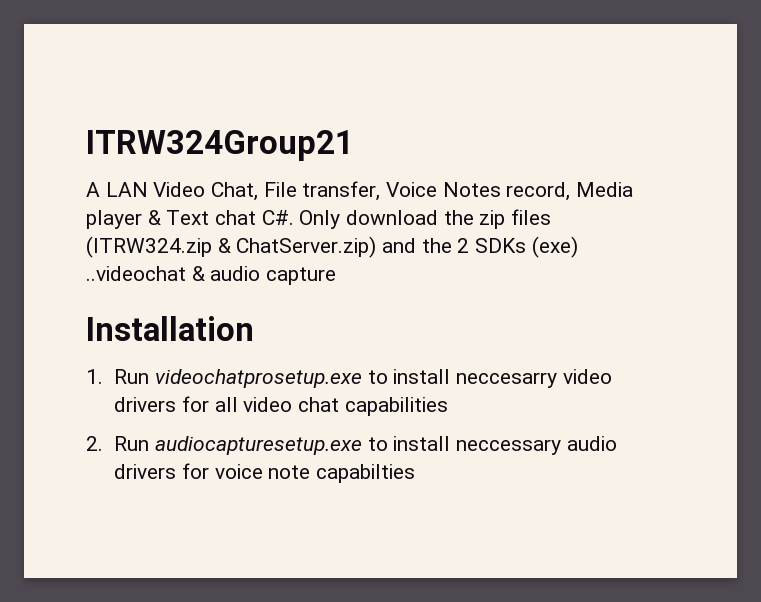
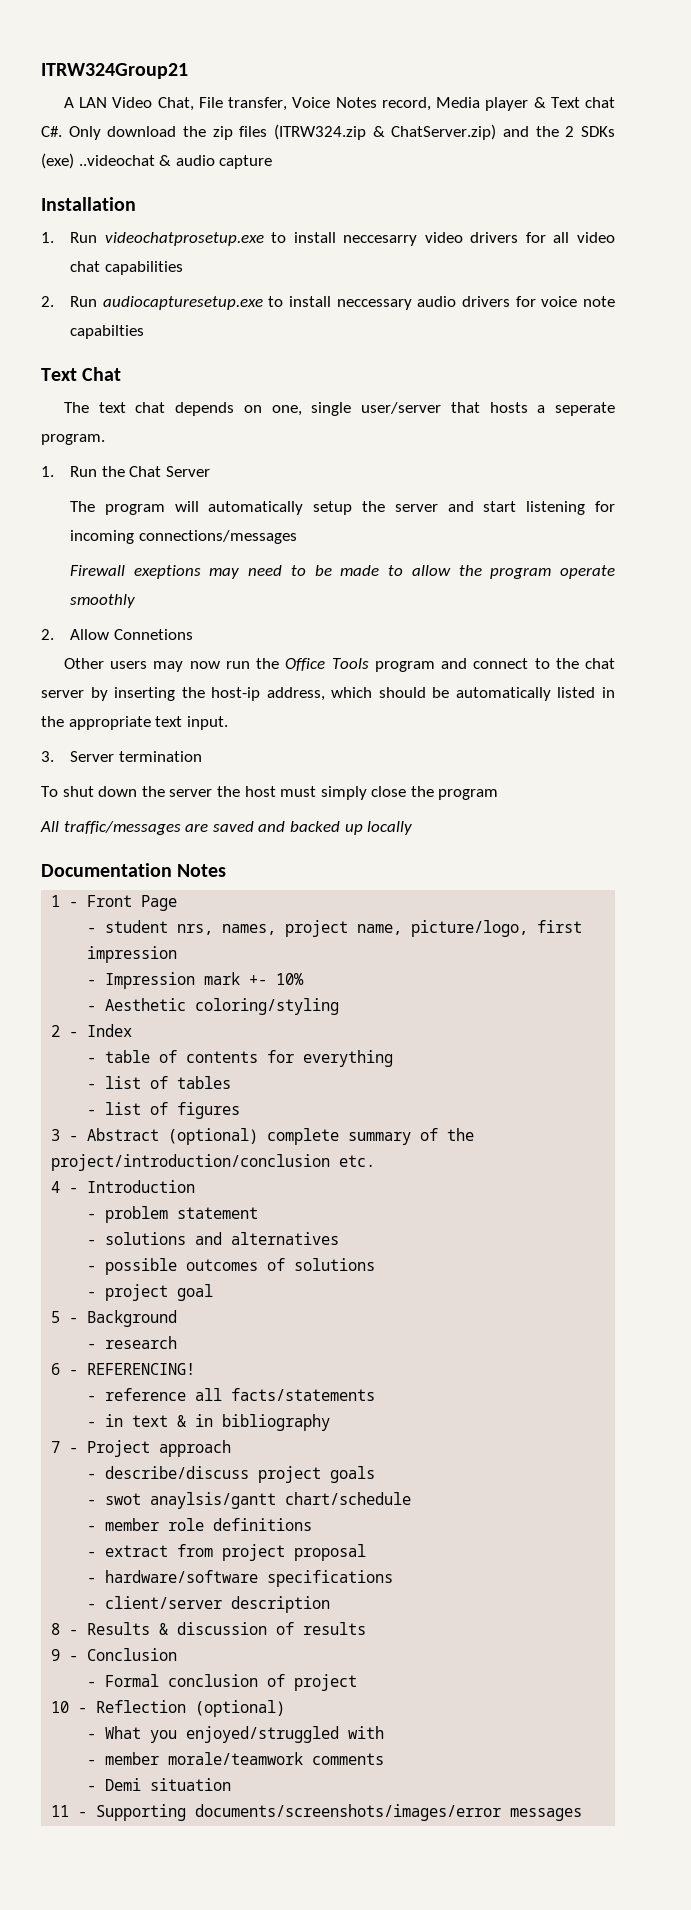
(415, 473) none -> [41,367,122,381] [63,402,616,416] [41,434,105,445] [41,466,210,477] [69,501,615,515] [69,530,297,544] [69,565,615,579] [69,594,135,608] [41,629,193,640] [63,658,616,672] [41,687,615,701] [41,716,228,730] [41,751,202,762] [41,786,499,800] [40,821,413,835] [41,863,227,877] [51,895,178,911] [87,920,583,937] [87,946,178,963] [87,972,305,989] [87,998,340,1015] [51,1024,133,1037] [87,1050,394,1067] [87,1076,232,1089] [87,1102,241,1119] [51,1128,475,1145] [51,1154,376,1171] [51,1180,196,1193] [87,1206,259,1223] [87,1232,340,1245] [87,1258,376,1275] [87,1284,214,1301] [51,1310,178,1327] [87,1336,178,1349] [51,1363,196,1375] [87,1388,376,1401] [87,1414,331,1431] [51,1440,232,1457] [87,1466,376,1483] [87,1492,412,1509] [87,1518,313,1531] [87,1544,367,1561] [87,1570,394,1587] [87,1596,331,1613] [51,1622,367,1635] [51,1648,178,1661] [87,1674,358,1691] [51,1700,286,1717] [87,1726,385,1743] [87,1752,385,1765] [87,1778,232,1791] [51,1804,583,1821] // Text Chat // The text chat depends on one, single user/server that hosts a seperate program. // 1. Run the Chat Server // The program will automatically setup the server and start listening for incoming connections/messages // Firewall exeptions may need to be made to allow the program operate smoothly // 2. Allow Connetions // Other users may now run the Office Tools program and connect to the chat server by inserting the host-ip address, which should be automatically listed in the appropriate text input. // 3. Server termination // To shut down the server the host must simply close the program // All traffic/messages are saved and backed up locally // Documentation Notes // 1 - Front Page // - student nrs, names, project name, picture/logo, first impression // - Impression mark +- 10% // - Aesthetic coloring/styling // 2 - Index // - table of contents for everything // - list of tables // - list of figures // 3 - Abstract (optional) complete summary of the project/introduction/conclusion etc. // 4 - Introduction // - problem statement // - solutions and alternatives // - possible outcomes of solutions // - project goal // 5 - Background // - research // 6 - REFERENCING! // - reference all facts/statements // - in text & in bibliography // 7 - Project approach // - describe/discuss project goals // - swot anaylsis/gantt chart/schedule // - member role definitions // - extract from project proposal // - hardware/software specifications // - client/server description // 8 - Results & discussion of results // 9 - Conclusion // - Formal conclusion of project // 10 - Reflection (optional) // - What you enjoyed/struggled with // - member morale/teamwork comments // - Demi situation // 11 - Supporting documents/screenshots/images/error messages

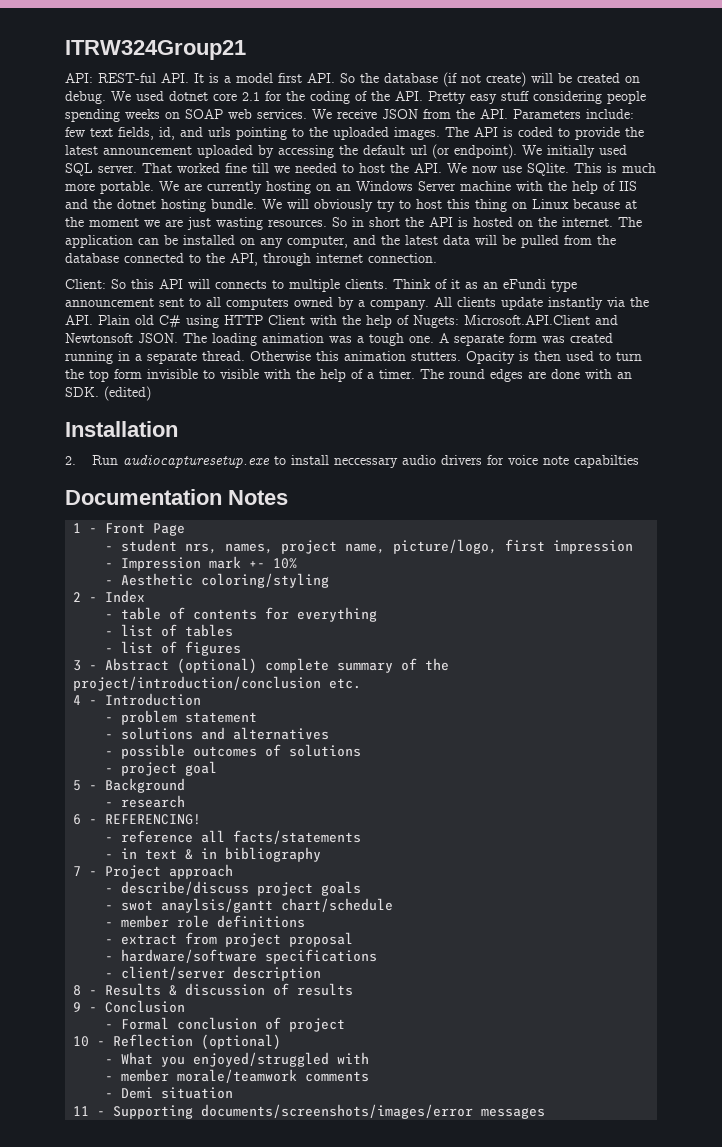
[63,97,616,111] [41,124,615,140] [41,153,273,169] [41,197,136,211] [41,232,615,246] [69,261,183,275] A LAN Video Chat, File transfer, Voice Notes record, Media player & Text chat C#. Only download the zip files (ITRW324.zip & ChatServer.zip) and the 2 SDKs (exe) ..videochat & audio capture // Installation // 1. Run videochatprosetup.exe to install neccesarry video drivers for all video chat capabilities -> [65,72,640,87] [65,91,646,104] [65,109,634,122] [65,127,644,140] [65,144,627,159] [65,163,656,176] [65,181,637,194] [65,199,637,212] [65,217,642,230] [65,235,616,248] [65,253,437,266] [65,279,577,292] [65,297,649,310] [65,315,618,328] [65,333,613,346] [65,351,642,364] [65,369,632,382] [65,386,151,401] [65,421,178,437] API: REST-ful API. It is a model first API. So the database (if not create) will be created on debug. We used dotnet core 2.1 for the coding of the API. Pretty easy stuff considering people spending weeks on SOAP web services. We receive JSON from the API. Parameters include: few text fields, id, and urls pointing to the uploaded images. The API is coded to provide the latest announcement uploaded by accessing the default url (or endpoint). We initially used SQL server. That worked fine till we needed to host the API. We now use SQlite. This is much more portable. We are currently hosting on an Windows Server machine with the help of IIS and the dotnet hosting bundle. We will obviously try to host this thing on Linux because at the moment we are just wasting resources. So in short the API is hosted on the internet. The application can be installed on any computer, and the latest data will be pulled from the database connected to the API, through internet connection. // Client: So this API will connects to multiple clients. Think of it as an eFundi type announcement sent to all computers owned by a company. All clients update instantly via the API. Plain old C# using HTTP Client with the help of Nugets: Microsoft.API.Client and Newtonsoft JSON. The loading animation was a tough one. A separate form was created running in a separate thread. Otherwise this animation stutters. Opacity is then used to turn the top form invisible to visible with the help of a timer. The round edges are done with an SDK. (edited) // Installation
[41,367,122,381] [63,402,616,416] [41,434,105,445] [41,466,210,477] [69,501,615,515] [69,530,297,544] [69,565,615,579] [69,594,135,608] [41,629,193,640] [63,658,616,672] [41,687,615,701] [41,716,228,730] [41,751,202,762] [41,786,499,800] [40,821,413,835] // Text Chat // The text chat depends on one, single user/server that hosts a seperate program. // 1. Run the Chat Server // The program will automatically setup the server and start listening for incoming connections/messages // Firewall exeptions may need to be made to allow the program operate smoothly // 2. Allow Connetions // Other users may now run the Office Tools program and connect to the chat server by inserting the host-ip address, which should be automatically listed in the appropriate text input. // 3. Server termination // To shut down the server the host must simply close the program // All traffic/messages are saved and backed up locally -> (640, 461) none

